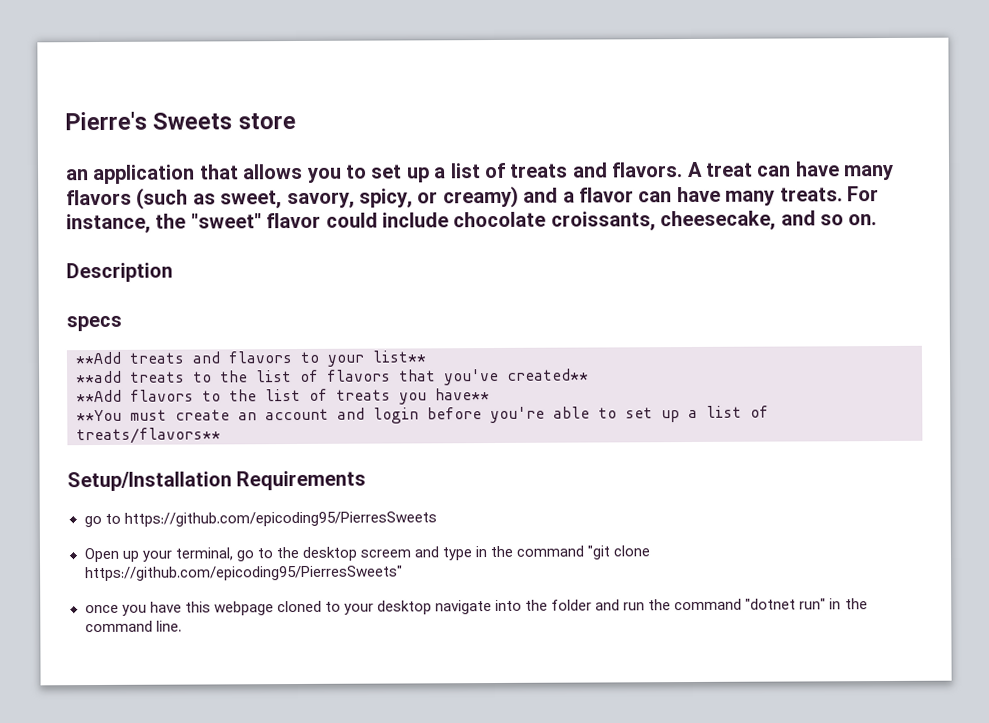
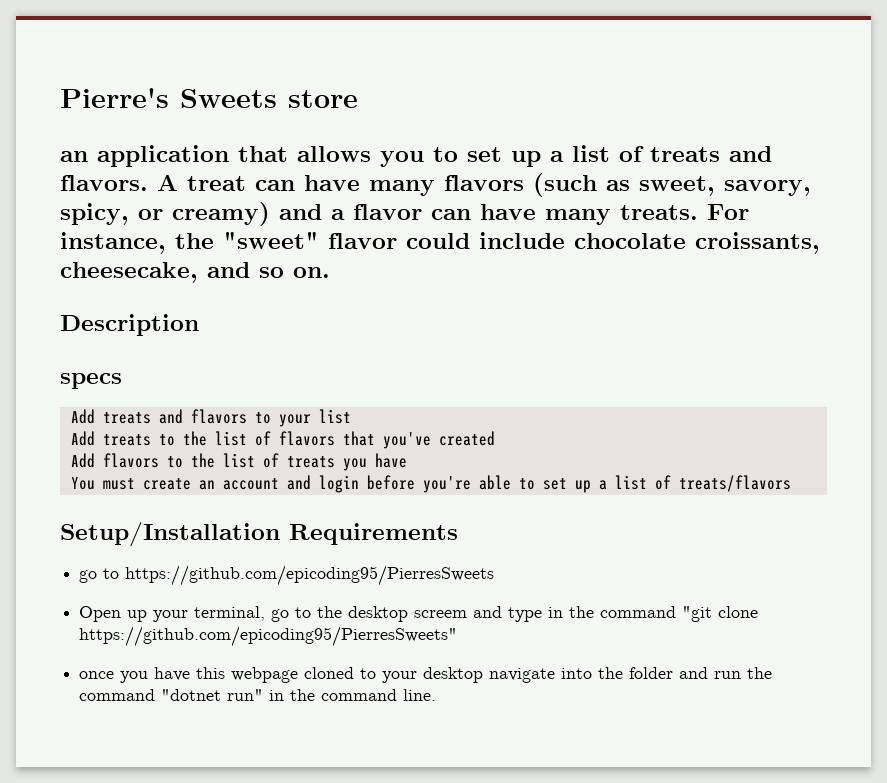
[75,351,122,365] **Add -> [70,409,95,424] Add
[372,350,427,363] [76,370,122,384] list** // **add -> [318,409,351,424] [70,431,95,446] list // Add
[507,368,589,381] [76,389,122,403] created** // **Add -> [438,431,495,446] [70,453,95,468] created // Add
[435,388,490,401] [76,409,122,422] have** // **You -> [374,453,407,468] [70,477,95,490] have // You
[76,427,221,445] treats/flavors** -> [678,475,791,492] treats/flavors

